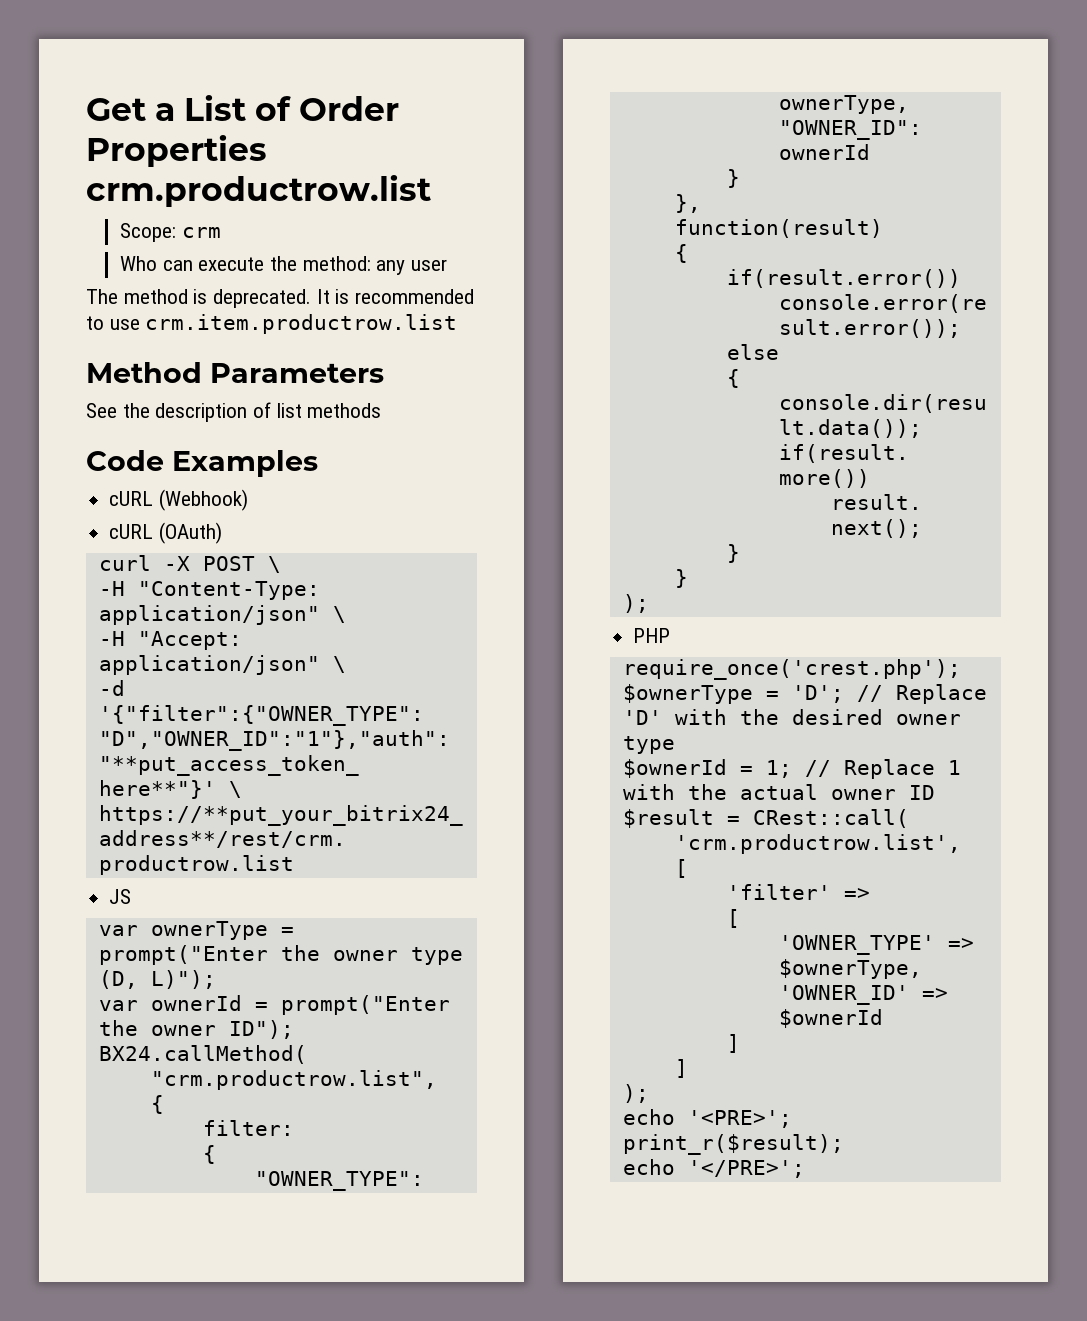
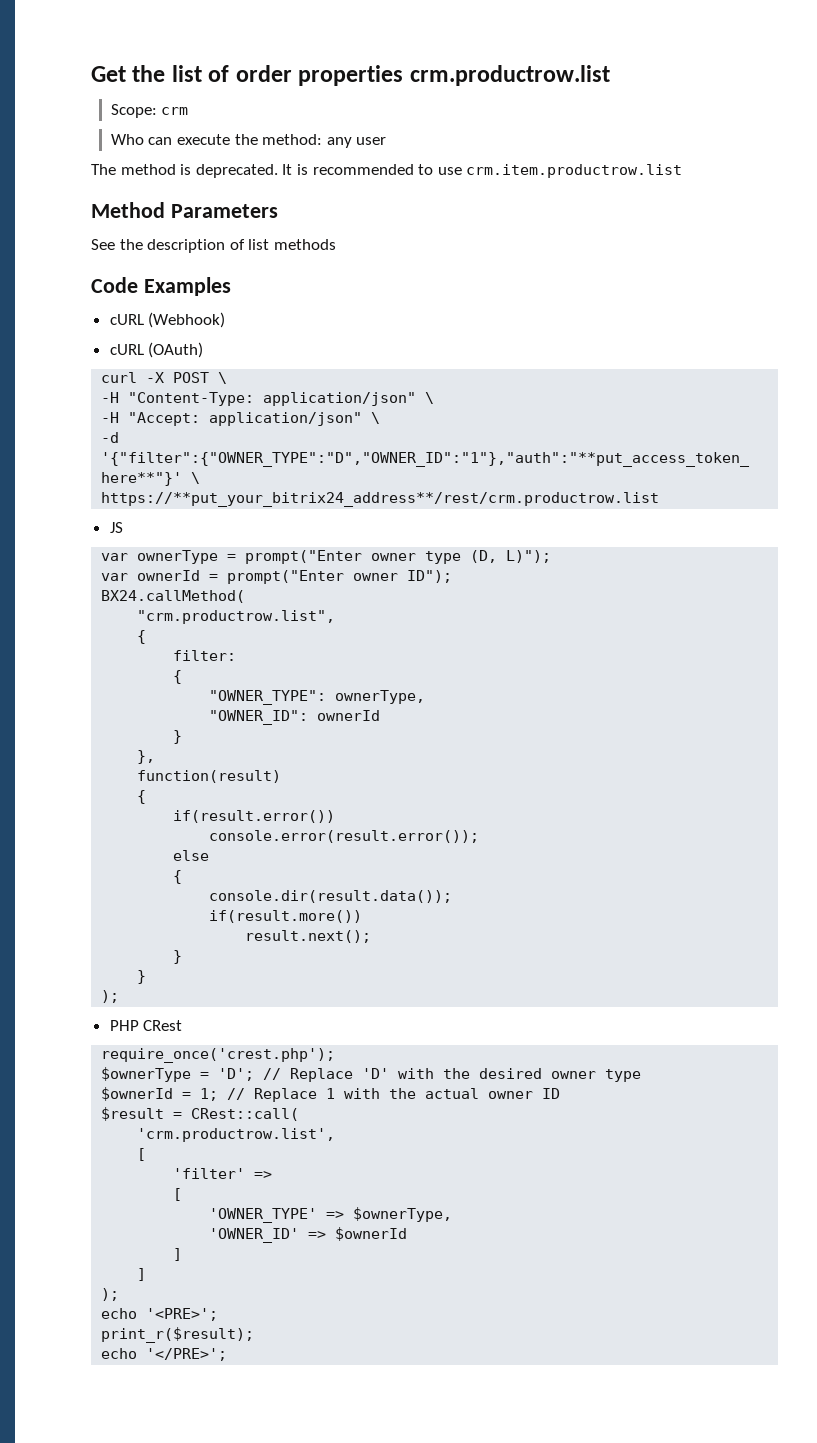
[155,95,399,121] [86,135,267,167] a List of Order Properties -> [132,65,404,86] the list of order properties
[280,945,320,961] the -> (363, 557) none
[98,1020,138,1036] the -> (345, 577) none
(671, 635) none -> [143,1020,183,1031] CRest

